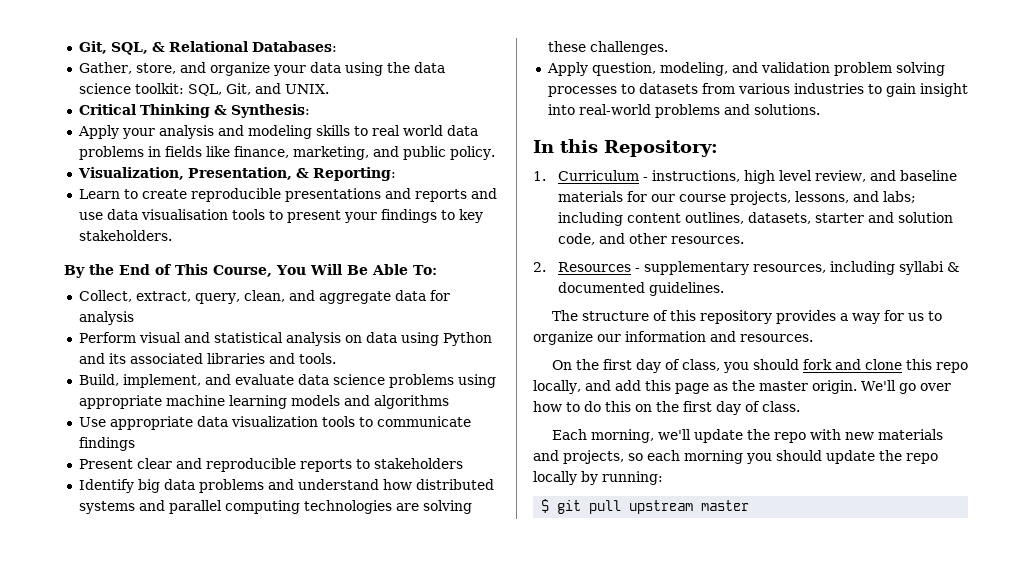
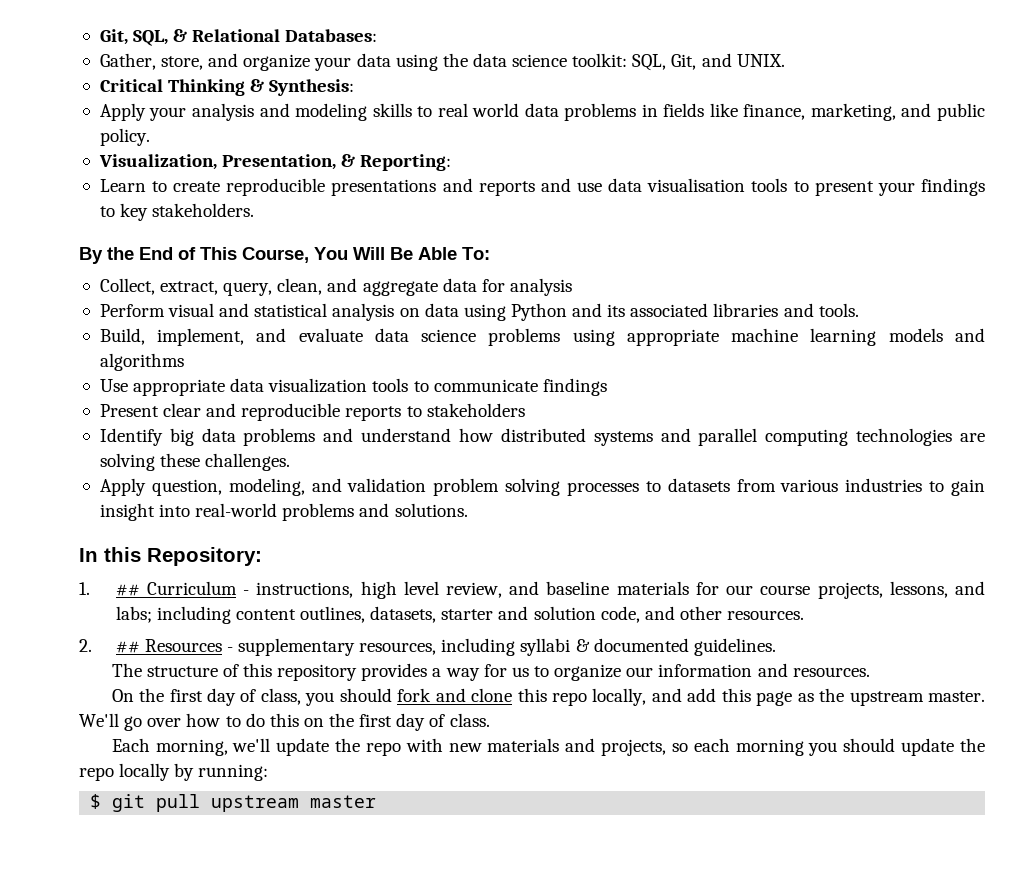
(546, 176) none -> [115,584,140,596] ##
(546, 267) none -> [115,641,140,653] ##
[758,380,857,394] master origin. -> [849,691,985,706] upstream master.

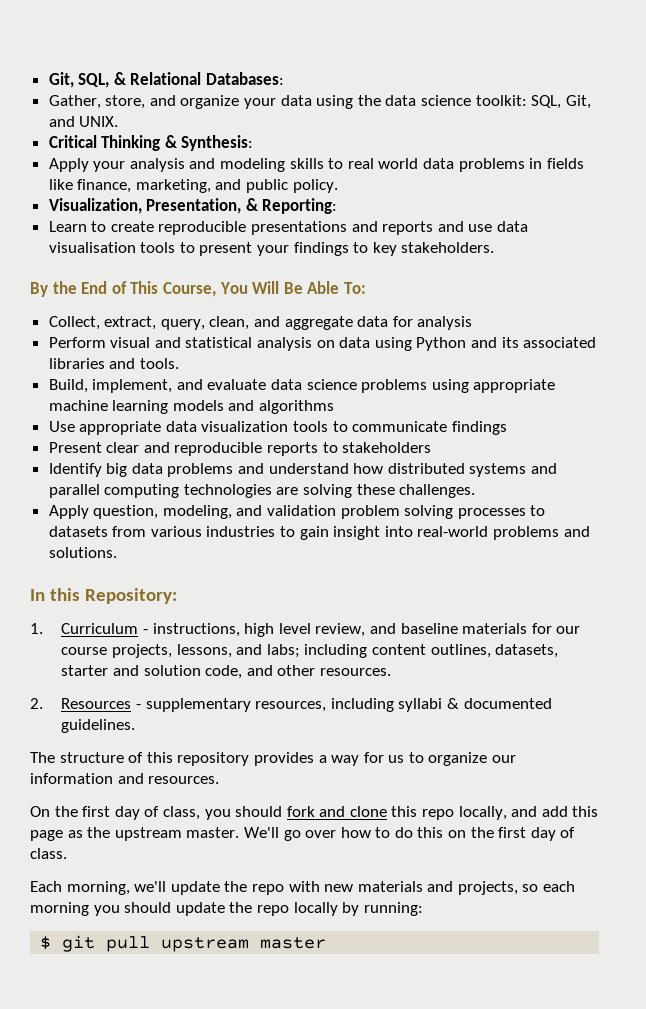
[115,584,140,596] ## -> (43, 628) none
[115,641,140,653] ## -> (43, 703) none

